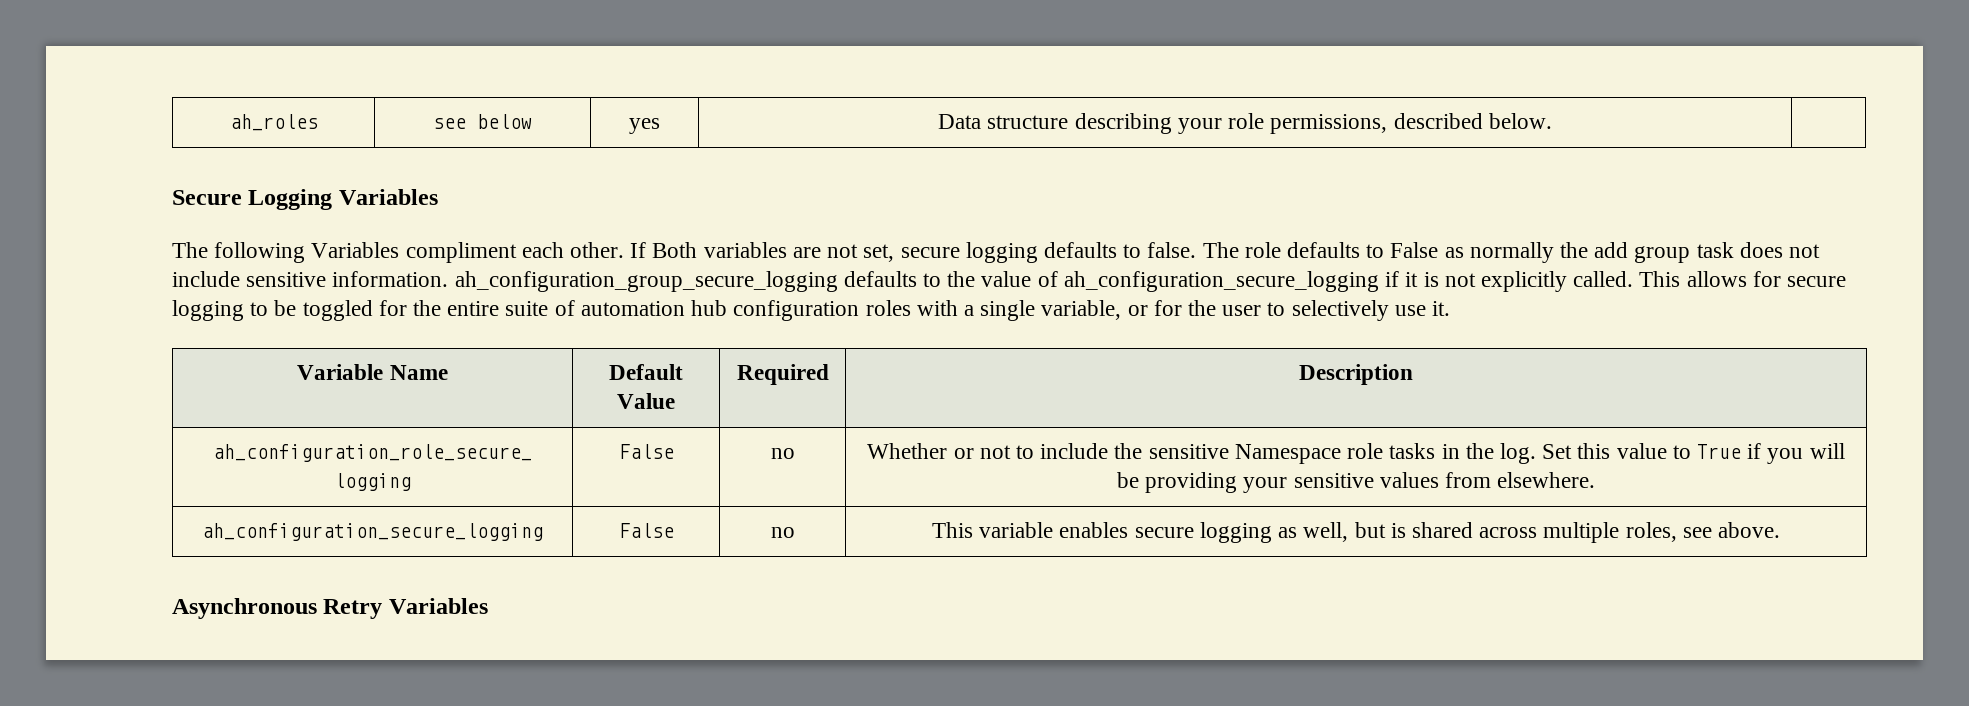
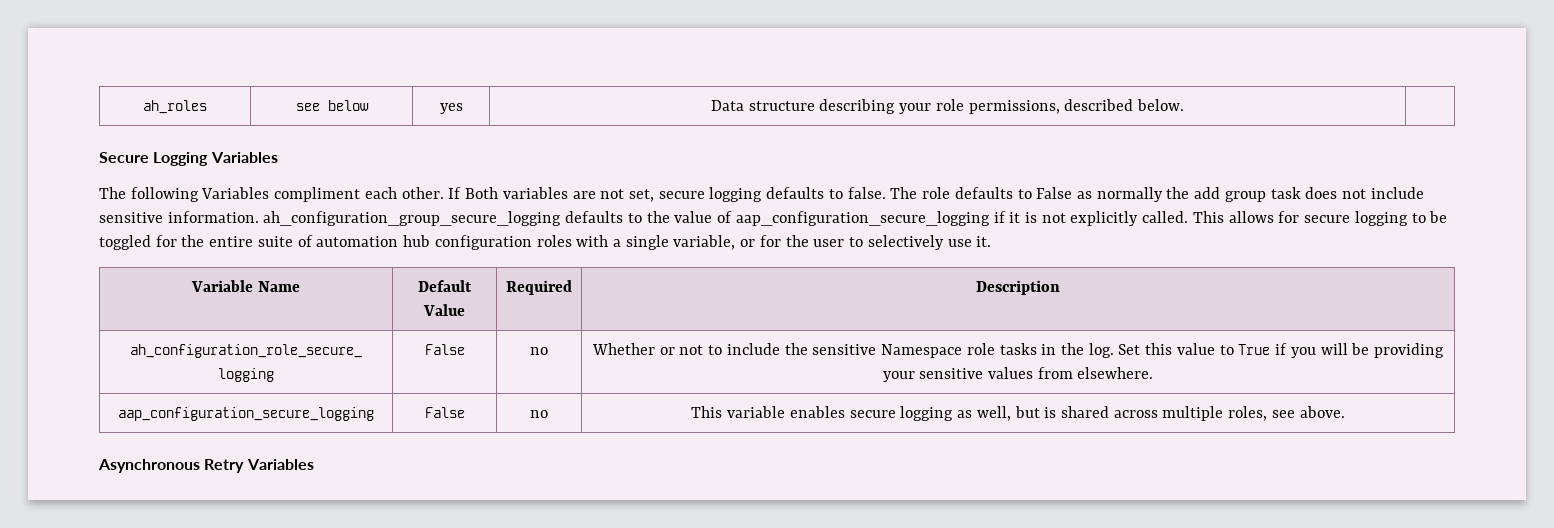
[1063,271,1379,292] ah_configuration_secure_logging -> [735,211,990,226] aap_configuration_secure_logging
[202,523,543,541] ah_configuration_secure_logging -> [118,407,374,421] aap_configuration_secure_logging

